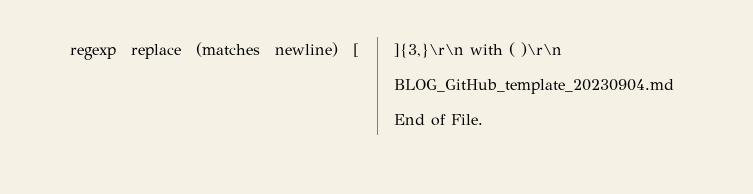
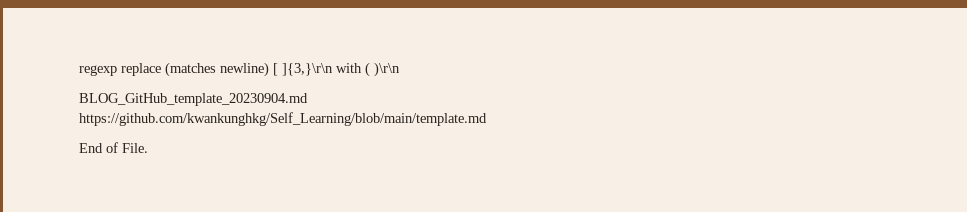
(674, 86) none -> [79,112,487,126] // https://github.com/kwankunghkg/Self_Learning/blob/main/template.md

